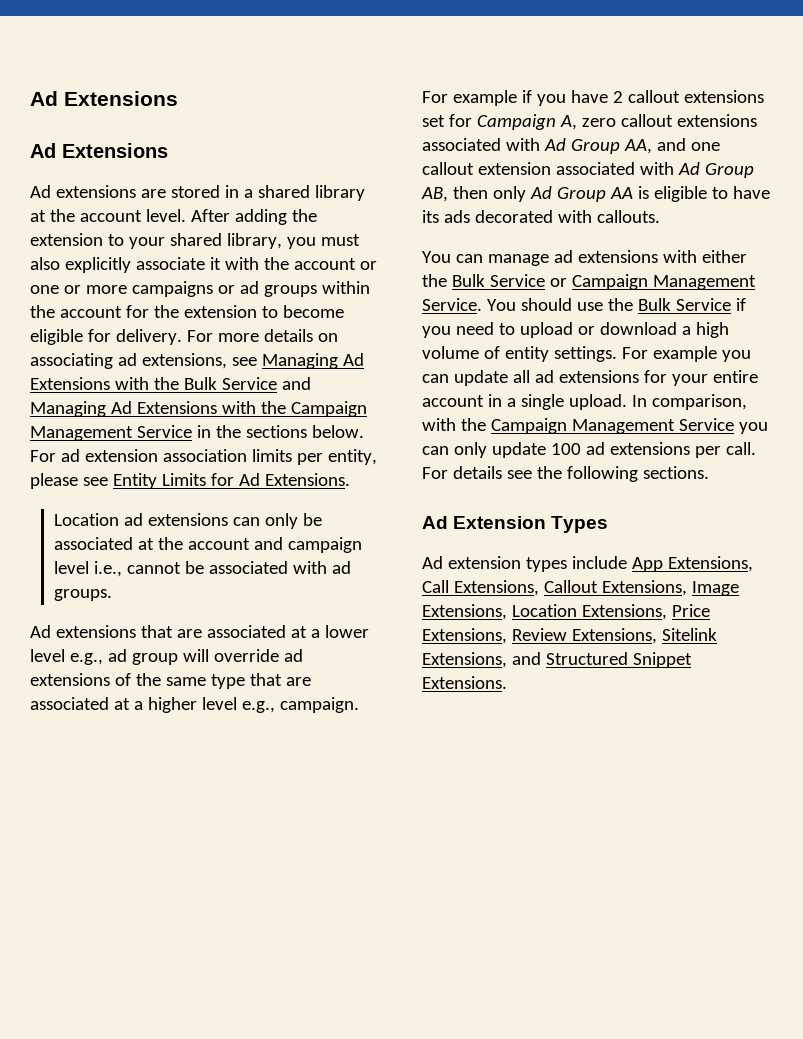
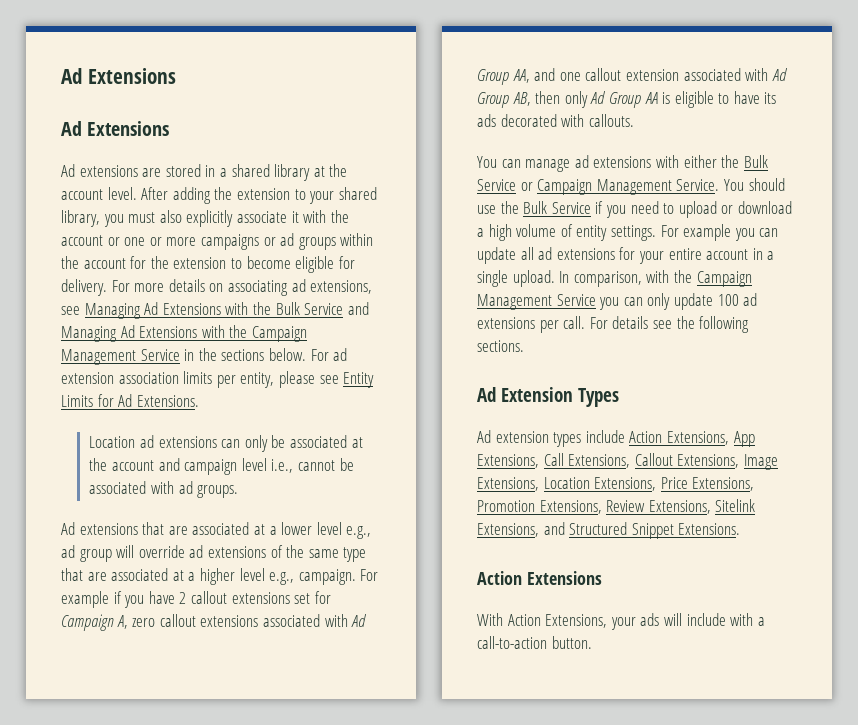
(627, 562) none -> [629,431,729,445] Action Extensions,
(507, 636) none -> [477,500,602,514] Promotion Extensions,
(507, 682) none -> [477,571,602,585] [477,613,765,630] [477,636,592,649] // Action Extensions // With Action Extensions, your ads will include with a call-to-action button.

